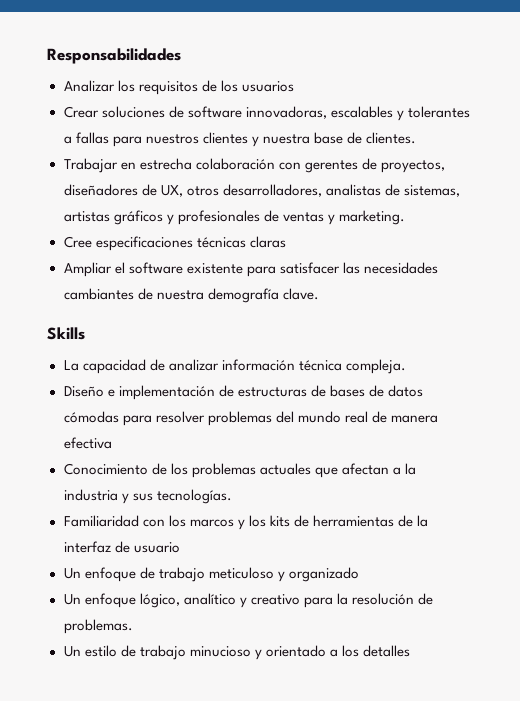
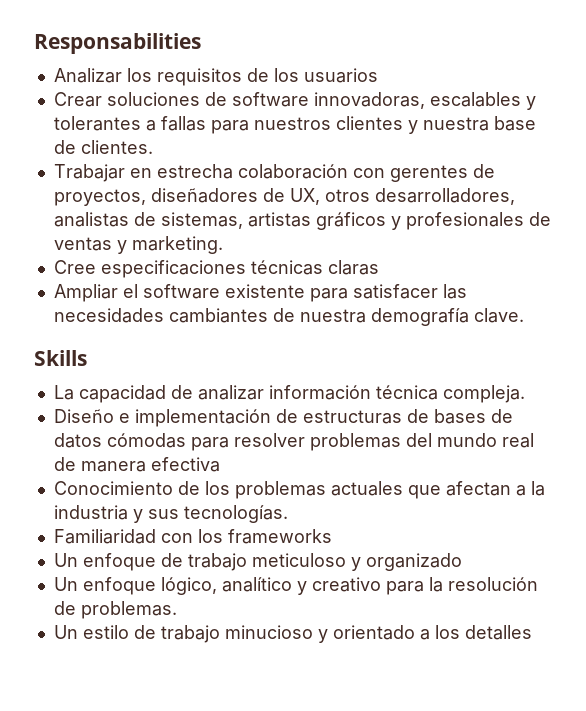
[47,48,181,64] Responsabilidades -> [34,33,201,54] Responsabilities
[189,515,429,530] [63,541,180,553] marcos y los kits de herramientas de la interfaz de usuario -> [227,529,332,544] frameworks

